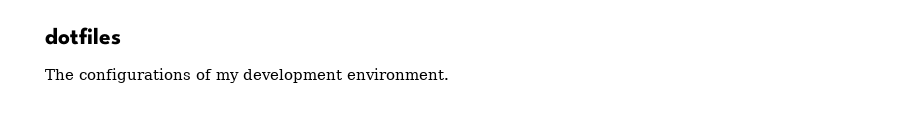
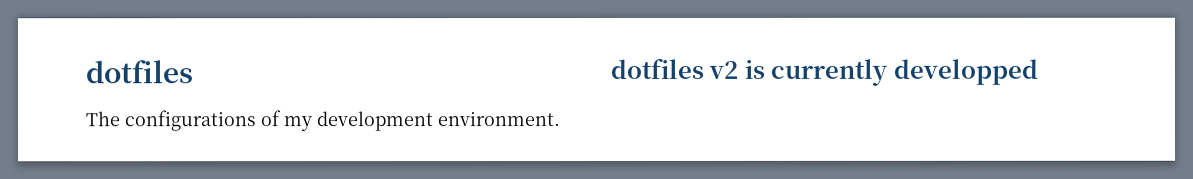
(449, 74) none -> [610,57,1038,86] // dotfiles v2 is currently developped

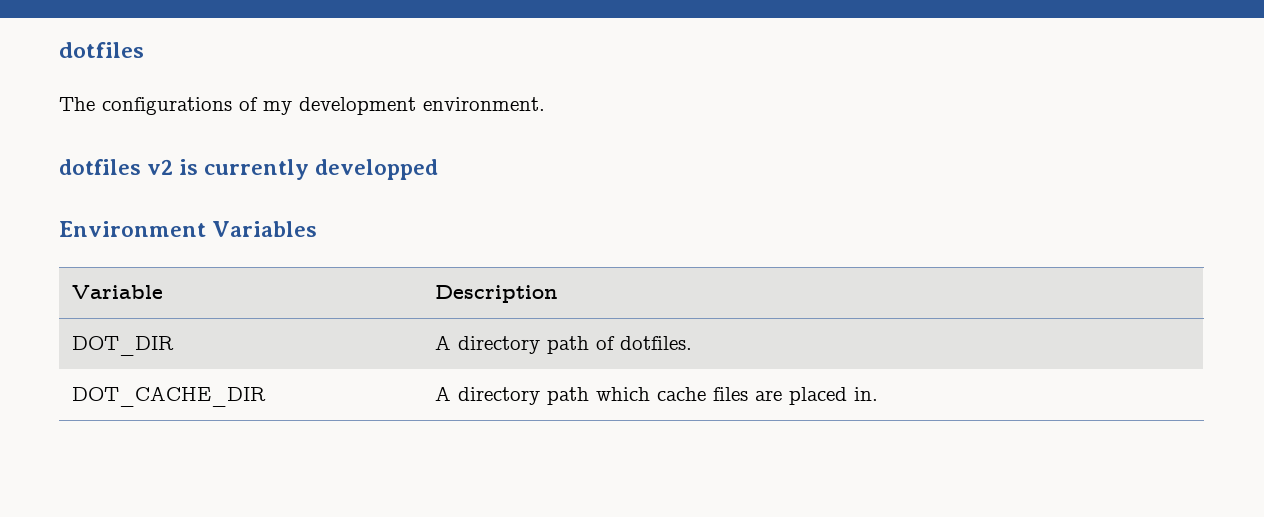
(1038, 71) none -> [59,221,318,237] [71,285,163,299] [434,285,558,303] [71,336,174,356] [434,335,692,354] [71,386,266,407] [434,386,878,405] // Environment Variables // Variable | Description // DOT_DIR | A directory path of dotfiles. // DOT_CACHE_DIR | A directory path which cache files are placed in.

